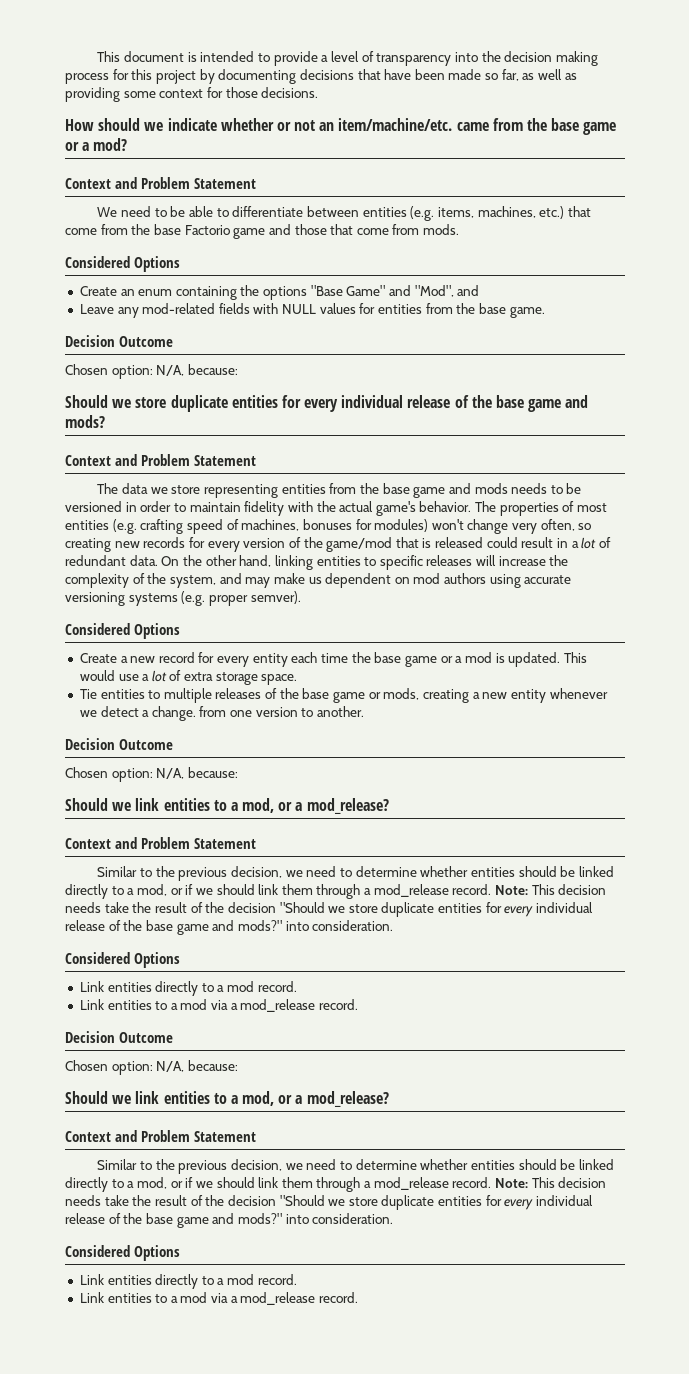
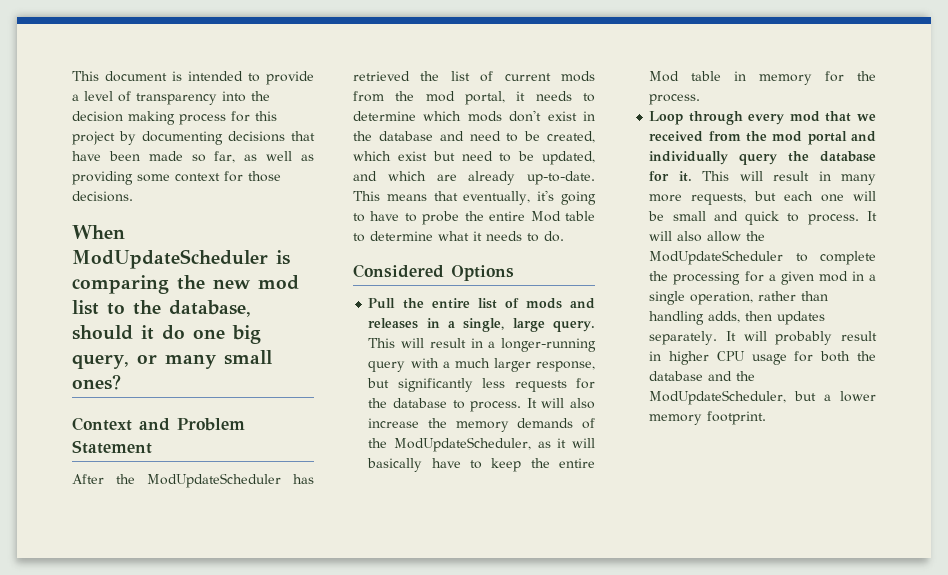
[65,118,617,135] [65,138,128,151] [65,177,256,189] [97,206,591,221] [65,224,460,239] [65,256,180,272] [79,285,480,300] [79,303,545,318] [65,335,173,347] [65,364,238,379] [65,395,589,412] [65,415,105,428] [65,454,256,466] [97,483,582,498] [65,501,608,516] [65,519,592,534] [65,537,611,552] [65,555,569,570] [65,573,572,588] [65,591,301,606] [65,623,180,639] [79,652,587,667] [79,670,298,685] [79,688,608,703] [79,706,365,721] [65,738,173,750] [65,767,238,782] [65,798,389,814] [65,837,256,849] [97,866,614,881] [65,884,607,899] [65,902,594,917] [65,920,394,935] [65,952,180,968] [79,981,297,996] [79,999,359,1012] [65,1031,173,1043] [65,1060,238,1075] [65,1091,389,1107] [65,1130,256,1142] [97,1159,614,1174] [65,1177,607,1192] [65,1195,594,1210] [65,1213,394,1228] [65,1245,180,1261] [79,1274,297,1289] [79,1292,359,1305] How should we indicate whether or not an item/machine/etc. came from the base game or a mod? // Context and Problem Statement // We need to be able to differentiate between entities (e.g. items, machines, etc.) that come from the base Factorio game and those that come from mods. // Considered Options // Create an enum containing the options "Base Game" and "Mod", and // Leave any mod-related fields with NULL values for entities from the base game. // Decision Outcome // Chosen option: N/A, because: // Should we store duplicate entities for every individual release of the base game and mods? // Context and Problem Statement // The data we store representing entities from the base game and mods needs to be versioned in order to maintain fidelity with the actual game's behavior. The properties of most entities (e.g. crafting speed of machines, bonuses for modules) won't change very often, so creating new records for every version of the game/mod that is released could result in a lot of redundant data. On the other hand, linking entities to specific releases will increase the complexity of the system, and may make us dependent on mod authors using accurate versioning systems (e.g. proper semver). // Considered Options // Create a new record for every entity each time the base game or a mod is updated. This would use a lot of extra storage space. // Tie entities to multiple releases of the base game or mods, creating a new entity whenever we detect a change. from one version to another. // Decision Outcome // Chosen option: N/A, because: // Should we link entities to a mod, or a mod_release? // Context and Problem Statement // Similar to the previous decision, we need to determine whether entities should be linked directly to a mod, or if we should link them through a mod_release record. Note: This decision needs take the result of the decision "Should we store duplicate entities for every individual release of the base game and mods?" into consideration. // Considered Options // Link entities directly to a mod record. // Link entities to a mod via a mod_release record. // Decision Outcome // Chosen option: N/A, because: // Should we link entities to a mod, or a mod_release? // Context and Problem Statement // Similar to the previous decision, we need to determine whether entities should be linked directly to a mod, or if we should link them through a mod_release record. Note: This decision needs take the result of the decision "Should we store duplicate entities for every individual release of the base game and mods?" into consideration. // Considered Options // Link entities directly to a mod record. // Link entities to a mod via a mod_release record. -> [72,225,125,239] [72,249,290,269] [72,275,299,294] [72,300,251,317] [72,325,261,344] [72,350,272,369] [72,374,121,390] [72,417,245,431] [72,440,152,454] [72,473,314,488] [353,71,595,82] [353,91,595,105] [353,110,595,122] [353,131,595,143] [353,151,595,165] [353,171,595,185] [353,190,596,205] [353,211,595,225] [353,231,564,242] [353,264,514,281] [368,298,595,309] [368,318,596,332] [368,338,596,352] [368,358,595,372] [367,378,595,392] [368,398,595,412] [368,418,595,432] [368,437,595,452] [367,458,595,472] [649,71,876,85] [649,94,701,105] [649,111,876,125] [649,131,876,145] [649,151,876,165] [649,171,876,185] [649,191,876,205] [648,211,877,225] [649,231,766,242] [649,250,876,265] [649,271,876,285] [649,291,829,305] [649,311,826,325] [649,331,877,345] [649,351,876,365] [649,371,756,381] [649,390,876,405] [649,411,767,425] When ModUpdateScheduler is comparing the new mod list to the database, should it do one big query, or many small ones? // Context and Problem Statement // After the ModUpdateScheduler has retrieved the list of current mods from the mod portal, it needs to determine which mods don't exist in the database and need to be created, which exist but need to be updated, and which are already up-to-date. This means that eventually, it's going to have to probe the entire Mod table to determine what it needs to do. // Considered Options // Pull the entire list of mods and releases in a single, large query. This will result in a longer-running query with a much larger response, but significantly less requests for the database to process. It will also increase the memory demands of the ModUpdateScheduler, as it will basically have to keep the entire Mod table in memory for the process. // Loop through every mod that we received from the mod portal and individually query the database for it. This will result in many more requests, but each one will be small and quick to process. It will also allow the ModUpdateScheduler to complete the processing for a given mod in a single operation, rather than handling adds, then updates separately. It will probably result in higher CPU usage for both the database and the ModUpdateScheduler, but a lower memory footprint.

